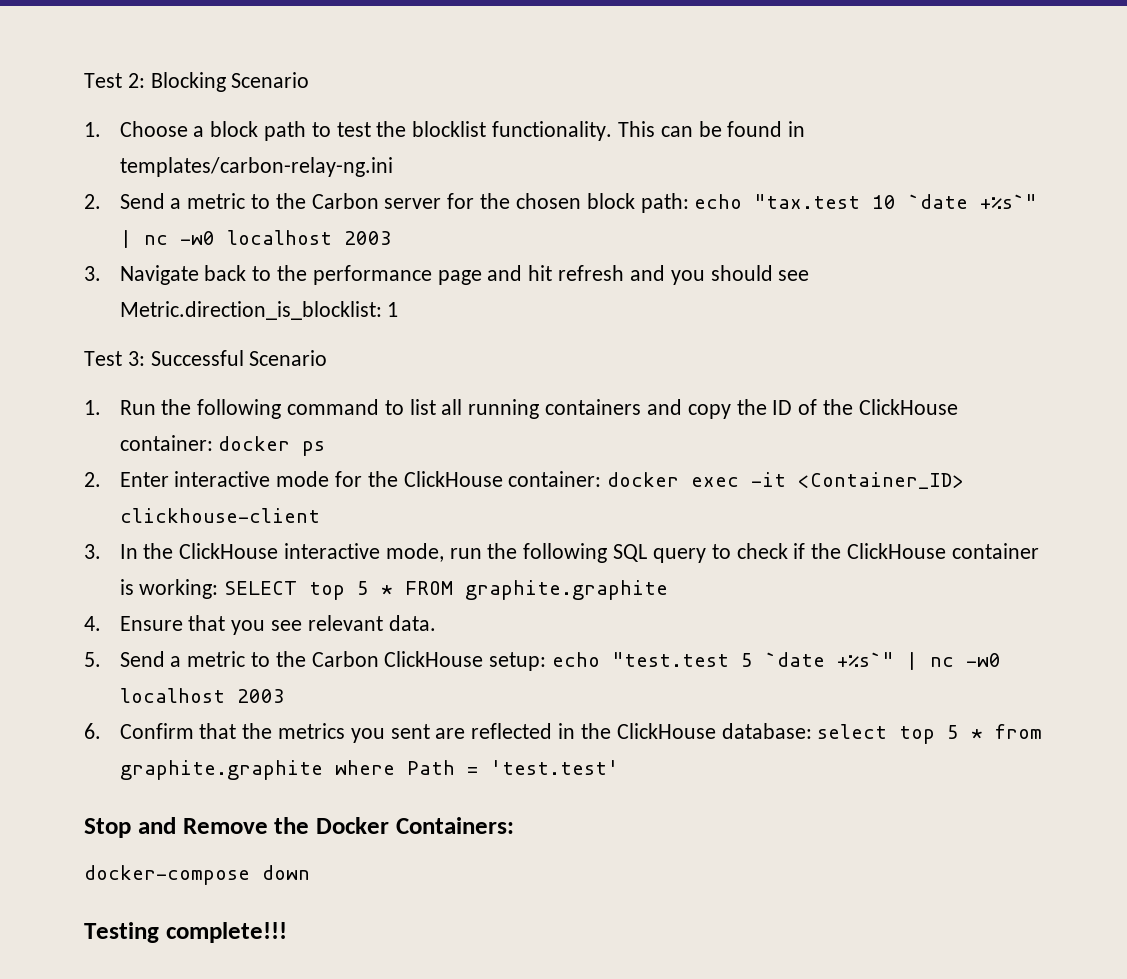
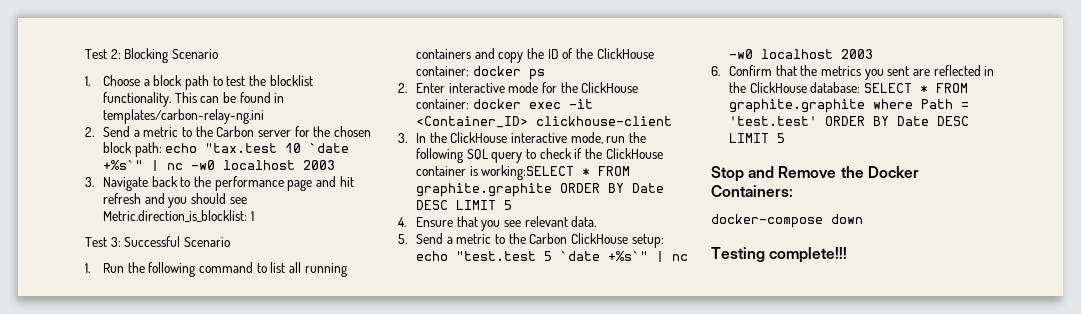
[139,579,669,600] working: SELECT top 5 * FROM graphite.graphite -> [481,165,631,180] [416,183,665,197] [416,200,513,210] working:SELECT * FROM graphite.graphite ORDER BY Date DESC LIMIT 5
[817,724,1043,744] select top 5 * from -> [864,83,969,93] SELECT * FROM
(619, 767) none -> [825,116,970,126] [729,133,786,143] ORDER BY Date DESC LIMIT 5

